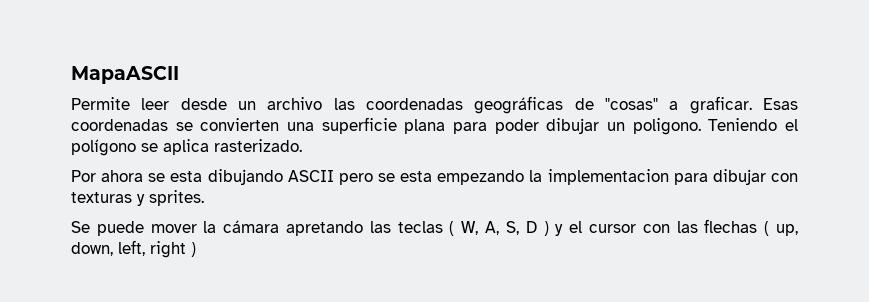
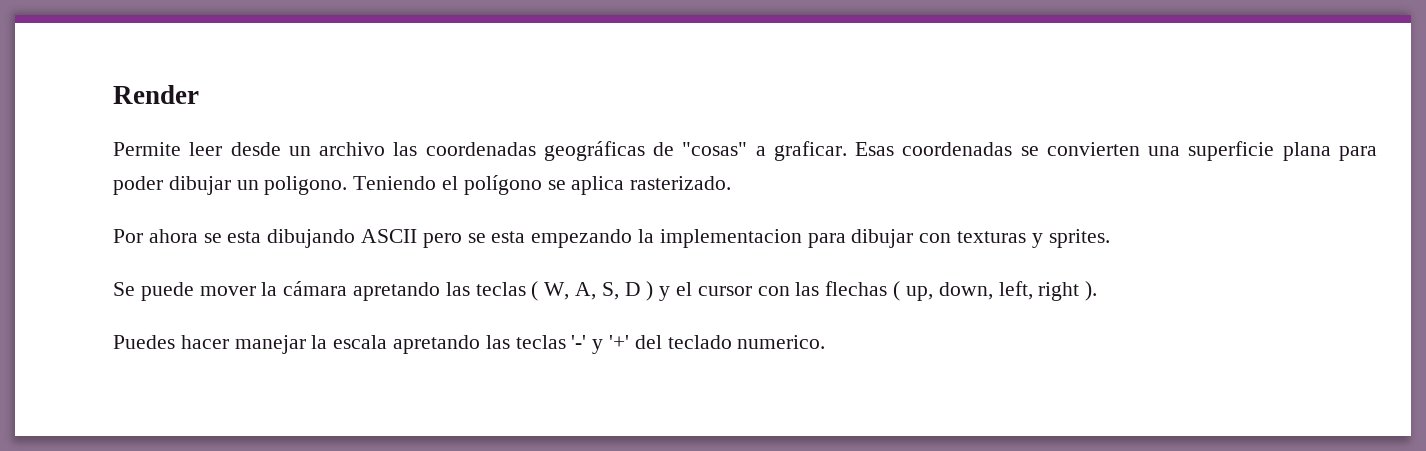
[71,66,179,84] MapaASCII -> [113,85,199,104] Render
[191,242,196,257] ) -> [1085,281,1098,301] [113,335,826,354] ). // Puedes hacer manejar la escala apretando las teclas '-' y '+' del teclado numerico.

